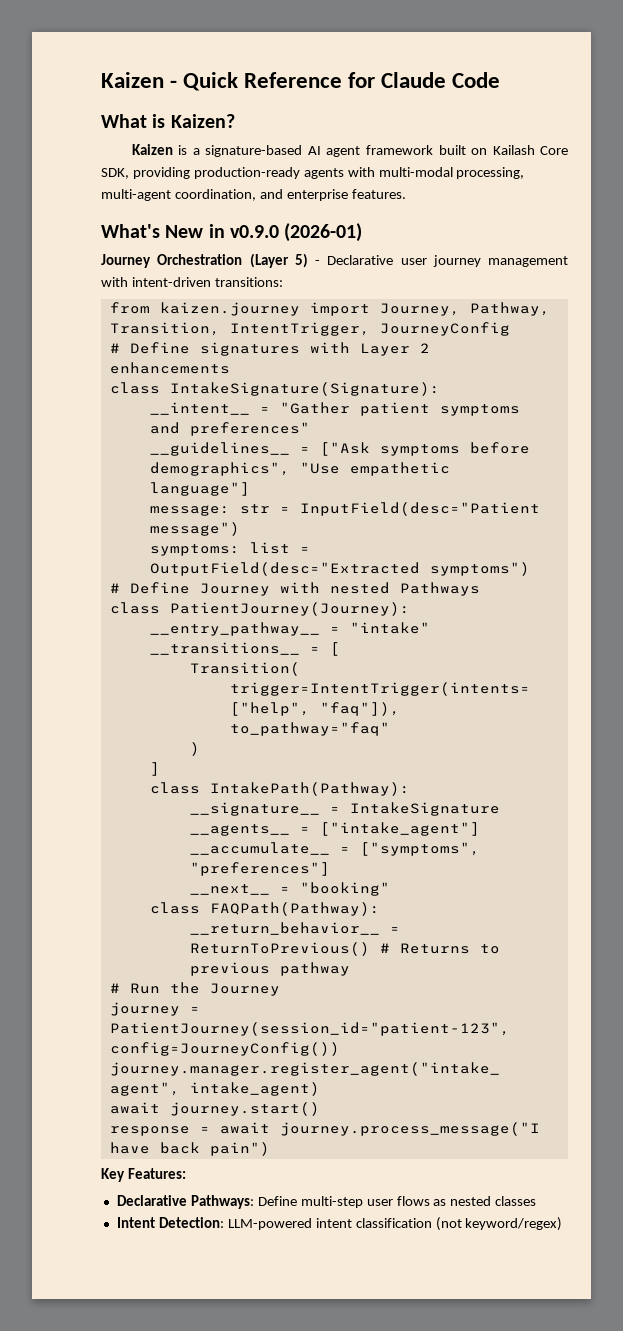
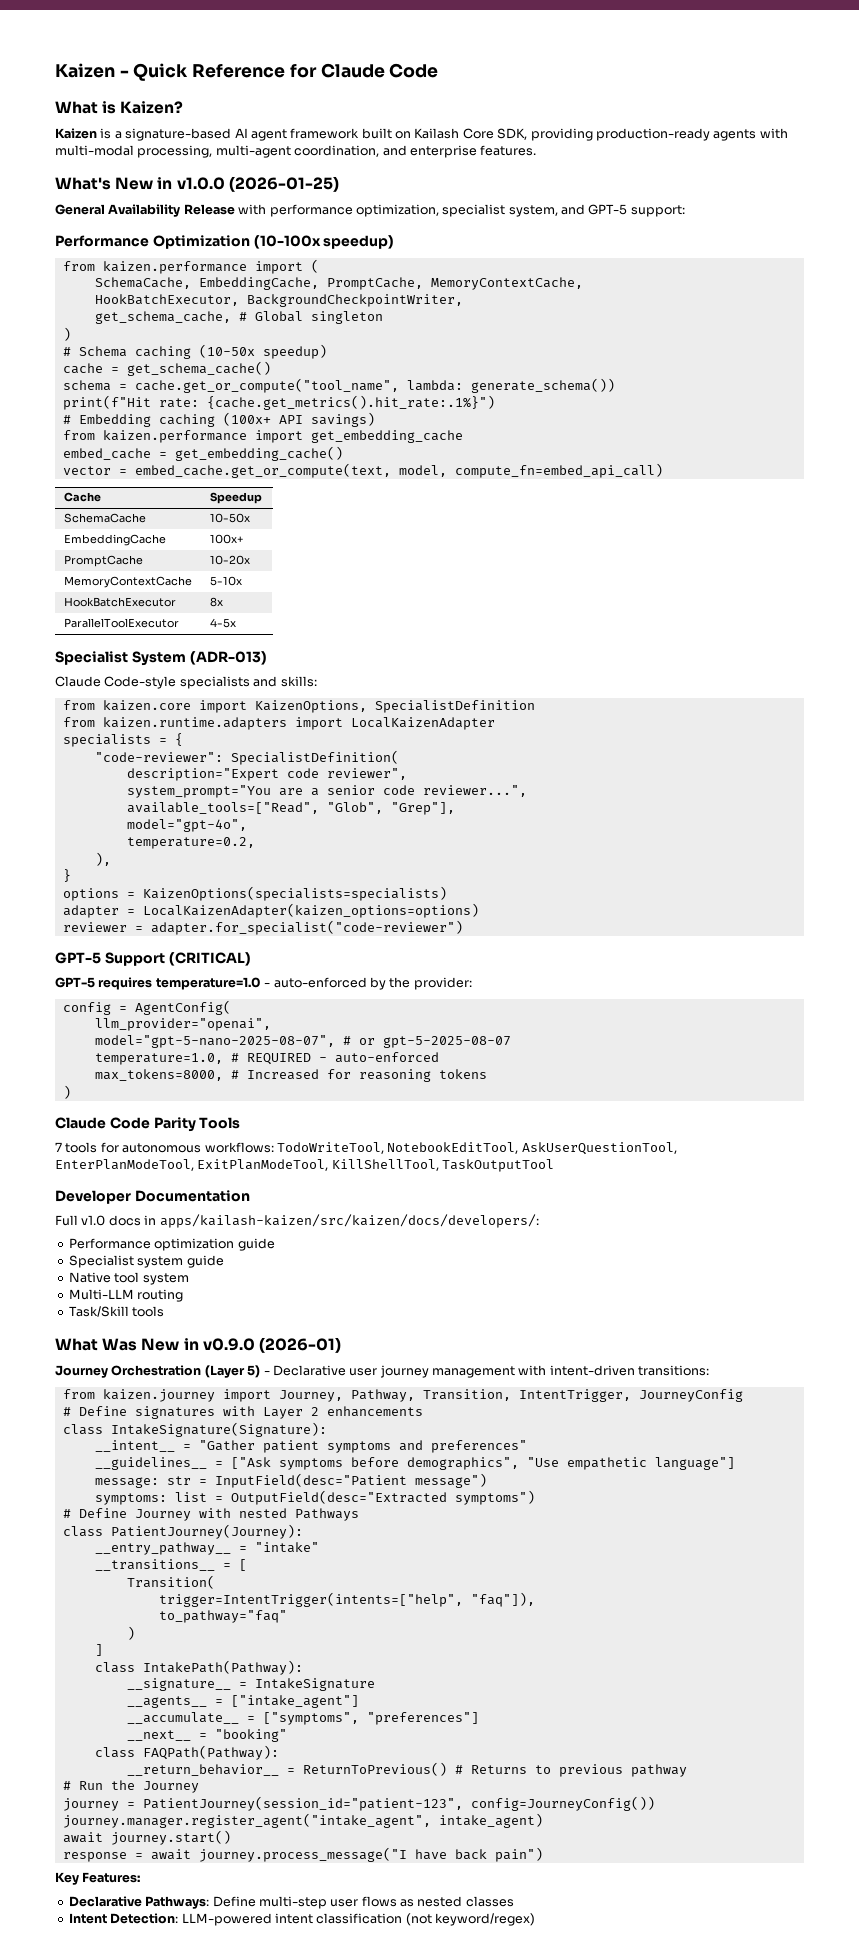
(225, 231) none -> [176,176,339,192] [55,204,685,217] [55,235,395,249] [62,259,319,274] [94,277,583,290] [94,294,463,307] [94,311,383,324] [62,327,71,341] [62,344,327,359] [62,361,271,376] [62,378,615,393] [62,395,495,410] [62,412,375,427] [62,430,463,443] [62,446,343,461] [62,463,663,478] [63,492,101,502] [209,492,262,504] [63,513,146,523] [209,513,250,523] [63,534,166,546] [209,534,243,544] [63,555,143,567] [209,555,250,565] [63,576,192,588] [209,576,242,586] [63,597,176,607] [209,597,223,607] [63,618,179,628] [209,618,236,628] [55,651,267,666] [55,676,317,689] [62,700,535,713] [62,717,495,730] [62,733,183,747] [94,750,399,765] [126,768,407,781] [126,785,527,798] [126,802,455,815] [126,819,247,832] [126,837,255,849] [94,852,111,866] [62,869,71,882] [62,886,447,901] [62,903,479,918] [62,920,463,935] [55,952,251,966] [55,977,472,990] [62,1000,231,1015] [94,1018,271,1031] [94,1035,511,1048] [94,1052,439,1065] [94,1069,487,1082] [62,1085,71,1099] [55,1117,241,1132] [55,1142,677,1155] [55,1159,555,1172] [55,1190,250,1204] [55,1214,539,1228] [68,1238,275,1251] [68,1255,224,1268] [68,1272,189,1285] [68,1289,184,1302] [68,1306,165,1317] [55,1338,199,1351] v1.0.0 (2026-01-25) // General Availability Release with performance optimization, specialist system, and GPT-5 support: // Performance Optimization (10-100x speedup) // from kaizen.performance import ( // SchemaCache, EmbeddingCache, PromptCache, MemoryContextCache, // HookBatchExecutor, BackgroundCheckpointWriter, // get_schema_cache, # Global singleton // ) // # Schema caching (10-50x speedup) // cache = get_schema_cache() // schema = cache.get_or_compute("tool_name", lambda: generate_schema()) // print(f"Hit rate: {cache.get_metrics().hit_rate:.1%}") // # Embedding caching (100x+ API savings) // from kaizen.performance import get_embedding_cache // embed_cache = get_embedding_cache() // vector = embed_cache.get_or_compute(text, model, compute_fn=embed_api_call) // Cache | Speedup // SchemaCache | 10-50x // EmbeddingCache | 100x+ // PromptCache | 10-20x // MemoryContextCache | 5-10x // HookBatchExecutor | 8x // ParallelToolExecutor | 4-5x // Specialist System (ADR-013) // Claude Code-style specialists and skills: // from kaizen.core import KaizenOptions, SpecialistDefinition // from kaizen.runtime.adapters import LocalKaizenAdapter // specialists = { // "code-reviewer": SpecialistDefinition( // description="Expert code reviewer", // system_prompt="You are a senior code reviewer...", // available_tools=["Read", "Glob", "Grep"], // model="gpt-4o", // temperature=0.2, // ), // } // options = KaizenOptions(specialists=specialists) // adapter = LocalKaizenAdapter(kaizen_options=options) // reviewer = adapter.for_specialist("code-reviewer") // GPT-5 Support (CRITICAL) // GPT-5 requires temperature=1.0 - auto-enforced by the provider: // config = AgentConfig( // llm_provider="openai", // model="gpt-5-nano-2025-08-07", # or gpt-5-2025-08-07 // temperature=1.0, # REQUIRED - auto-enforced // max_tokens=8000, # Increased for reasoning tokens // ) // Claude Code Parity Tools // 7 tools for autonomous workflows: TodoWriteTool, NotebookEditTool, AskUserQuestionTool, EnterPlanModeTool, ExitPlanModeTool, KillShellTool, TaskOutputTool // Developer Documentation // Full v1.0 docs in apps/kailash-kaizen/src/kaizen/docs/developers/: // Performance optimization guide // Specialist system guide // Native tool system // Multi-LLM routing // Task/Skill tools // What Was New in

